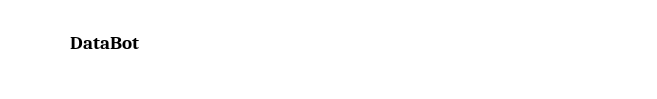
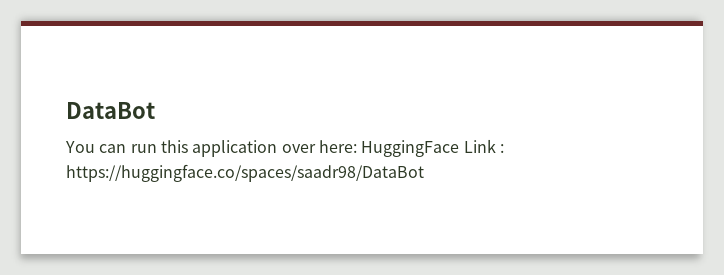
(139, 43) none -> [65,139,504,157] [66,164,424,182] // You can run this application over here: HuggingFace Link : https://huggingface.co/spaces/saadr98/DataBot

